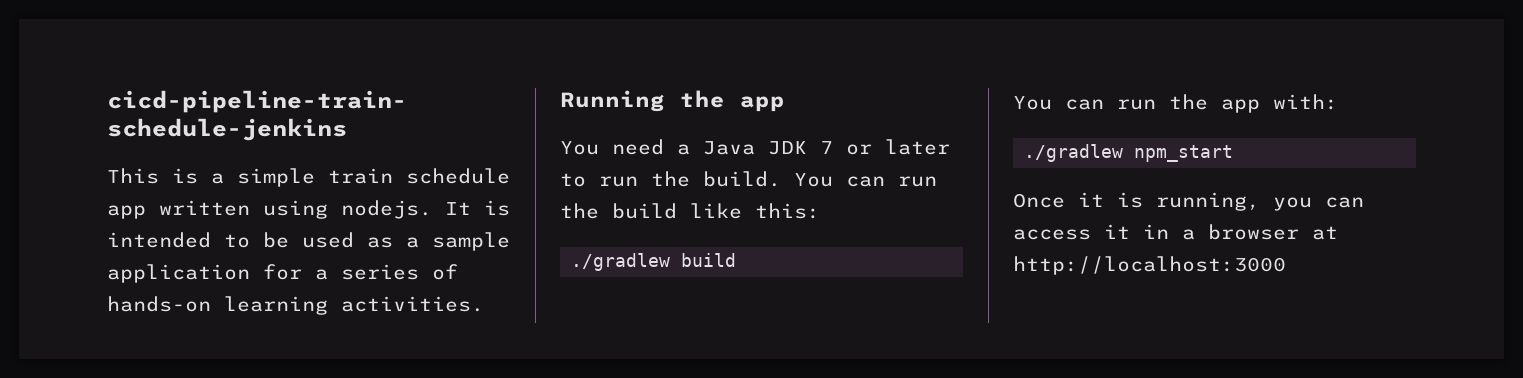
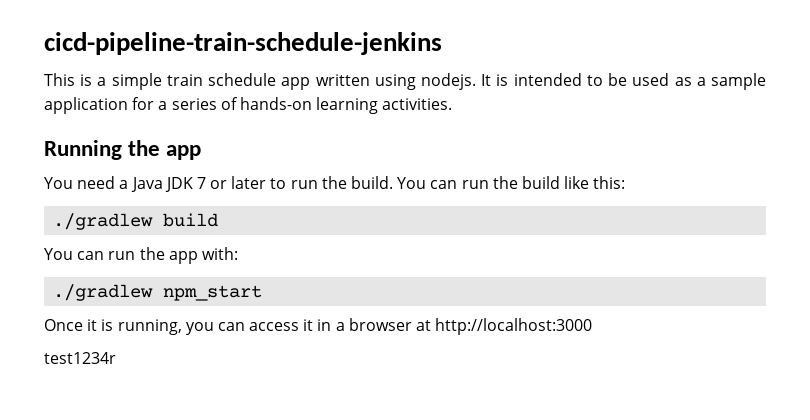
(1286, 265) none -> [44,352,116,364] // test1234r

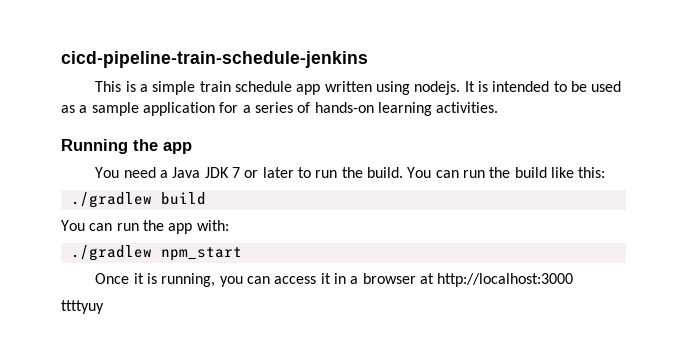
[44,352,116,364] test1234r -> [61,300,104,314] ttttyuy

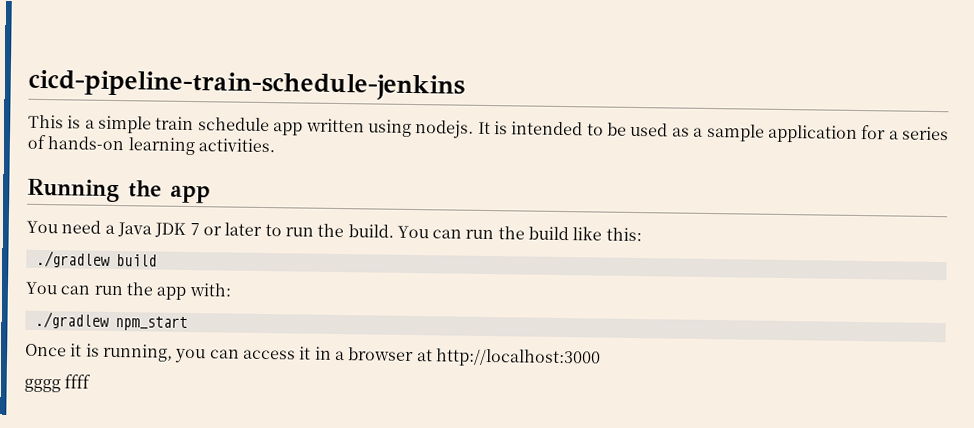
[61,300,104,314] ttttyuy -> [24,374,92,393] gggg ffff

